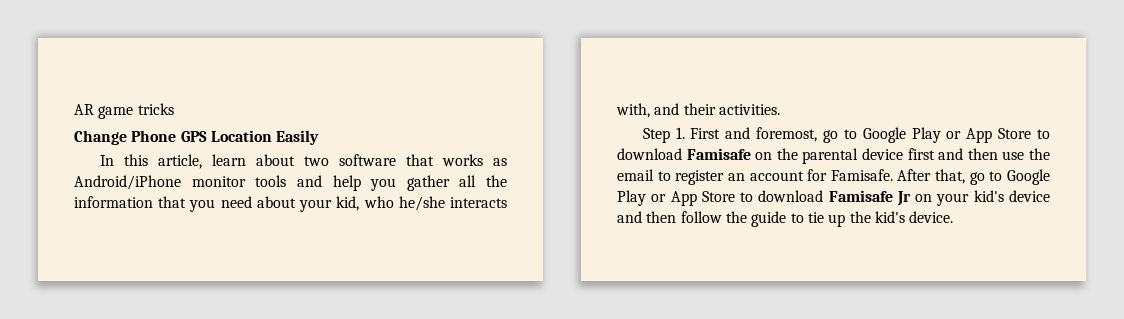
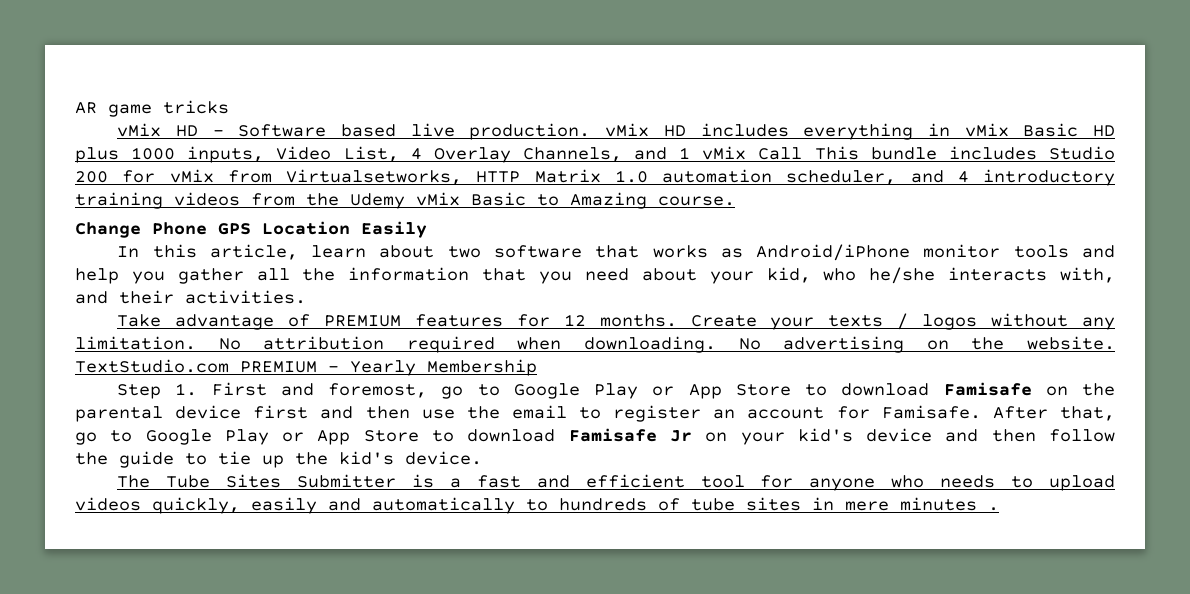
(174, 109) none -> [117,123,1115,140] [75,146,1115,163] [75,169,1115,186] [75,192,735,209] // vMix HD - Software based live production. vMix HD includes everything in vMix Basic HD plus 1000 inputs, Video List, 4 Overlay Channels, and 1 vMix Call This bundle includes Studio 200 for vMix from Virtualsetworks, HTTP Matrix 1.0 automation scheduler, and 4 introductory training videos from the Udemy vMix Basic to Amazing course.
(780, 109) none -> [117,313,1116,330] [75,336,1115,353] [75,359,537,376] // Take advantage of PREMIUM features for 12 months. Create your texts / logos without any limitation. No attribution required when downloading. No advertising on the website. TextStudio.com PREMIUM - Yearly Membership
(954, 217) none -> [117,474,1116,491] [75,497,999,514] // The Tube Sites Submitter is a fast and efficient tool for anyone who needs to upload videos quickly, easily and automatically to hundreds of tube sites in mere minutes .

